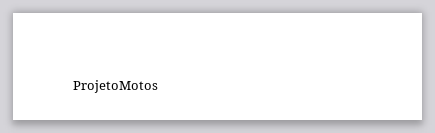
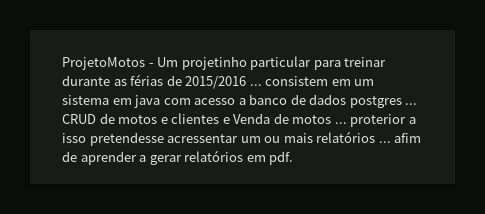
(158, 86) none -> [148,56,387,70] [62,74,375,89] [62,94,418,108] [62,113,416,127] [62,131,422,146] [62,150,294,165] - Um projetinho particular para treinar durante as férias de 2015/2016 ... consistem em um sistema em java com acesso a banco de dados postgres ... CRUD de motos e clientes e Venda de motos ... proterior a isso pretendesse acressentar um ou mais relatórios ... afim de aprender a gerar relatórios em pdf.

